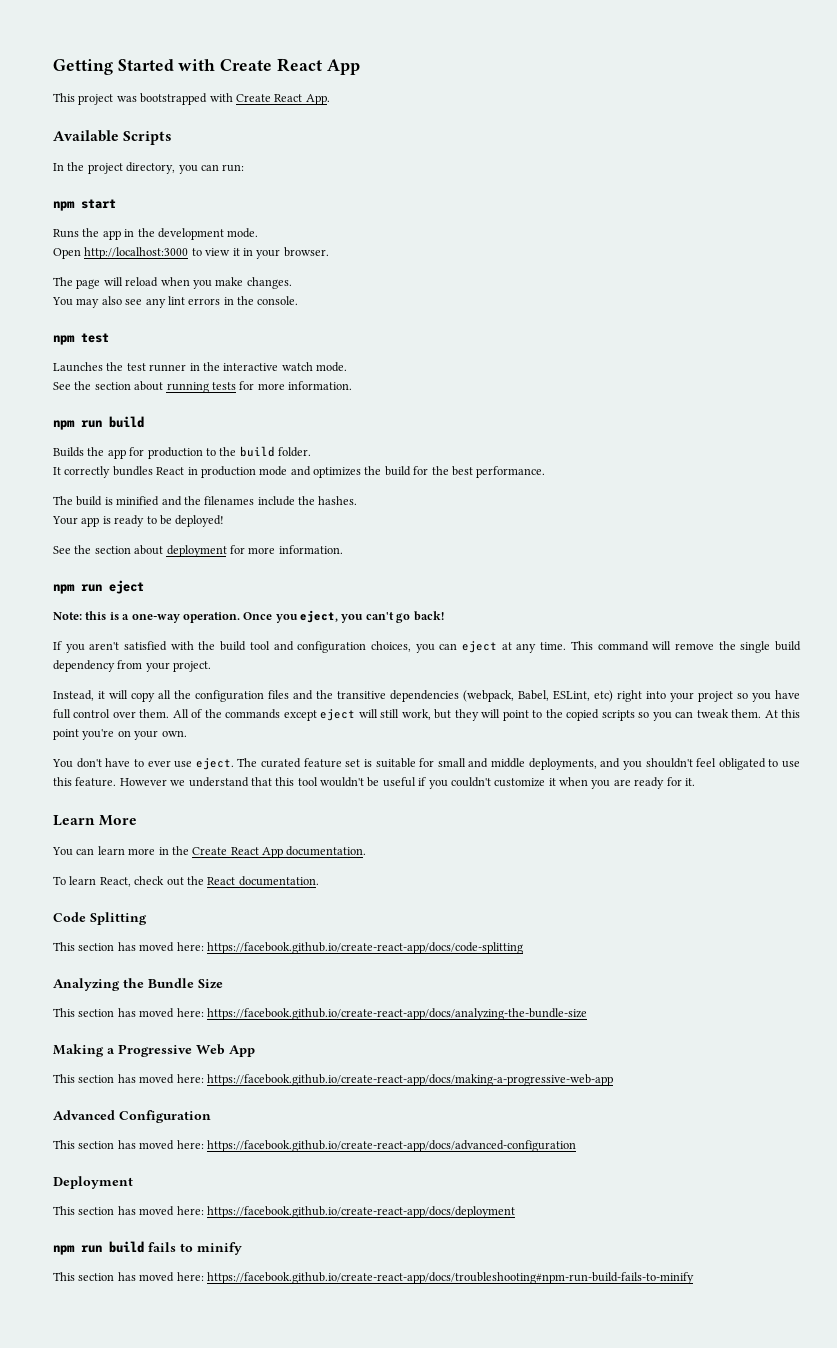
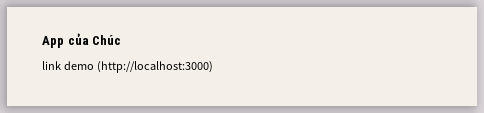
[53,58,360,75] [53,93,330,105] [53,130,173,145] [53,162,245,174] [53,199,116,211] [53,228,259,240] [53,247,329,259] [53,277,292,289] [52,296,299,308] [53,333,109,345] [53,362,347,372] [53,381,352,393] [53,416,144,430] [53,446,311,459] [53,466,546,478] [53,496,358,506] [52,515,225,527] [53,545,343,557] [53,580,144,594] [53,610,444,623] [53,641,801,653] [53,660,212,672] [53,690,800,702] [53,709,801,721] [53,729,187,740] [52,758,800,770] [53,777,695,789] [53,815,138,826] [52,846,367,858] [53,876,319,887] [53,912,147,925] [53,942,523,954] [53,978,223,991] [53,1008,587,1020] [53,1044,255,1057] [53,1074,613,1086] [53,1110,211,1123] [53,1140,576,1152] [53,1176,133,1189] [53,1206,515,1218] [53,1241,242,1255] [53,1272,694,1284] Getting Started with Create React App // This project was bootstrapped with Create React App. // Available Scripts // In the project directory, you can run: // npm start // Runs the app in the development mode. // Open http://localhost:3000 to view it in your browser. // The page will reload when you make changes. // You may also see any lint errors in the console. // npm test // Launches the test runner in the interactive watch mode. // See the section about running tests for more information. // npm run build // Builds the app for production to the build folder. // It correctly bundles React in production mode and optimizes the build for the best performance. // The build is minified and the filenames include the hashes. // Your app is ready to be deployed! // See the section about deployment for more information. // npm run eject // Note: this is a one-way operation. Once you eject, you can't go back! // If you aren't satisfied with the build tool and configuration choices, you can eject at any time. This command will remove the single build dependency from your project. // Instead, it will copy all the configuration files and the transitive dependencies (webpack, Babel, ESLint, etc) right into your project so you have full control over them. All of the commands except eject will still work, but they will point to the copied scripts so you can tweak them. At this point you're on your own. // You don't have to ever use eject. The curated feature set is suitable for small and middle deployments, and you shouldn't feel obligated to use this feature. However we understand that this tool wouldn't be useful if you couldn't customize it when you are ready for it. // Learn More // You can learn more in the Create React App documentation. // To learn React, check out the React documentation. // Code Splitting // This section has moved here: https://facebook.github.io/create-react-app/docs/code-splitting // Analyzing the Bundle Size // This section has moved here: https://facebook.github.io/create-react-app/docs/analyzing-the-bundle-size // Making a Progressive Web App // This section has moved here: https://facebook.github.io/create-react-app/docs/making-a-progressive-web-app // Advanced Configuration // This section has moved here: https://facebook.github.io/create-react-app/docs/advanced-configuration // Deployment // This section has moved here: https://facebook.github.io/create-react-app/docs/deployment // npm run build fails to minify // This section has moved here: https://facebook.github.io/create-react-app/docs/troubleshooting#npm-run-build-fails-to-minify -> [42,33,122,48] [42,61,213,73] App của Chúc // link demo (http://localhost:3000)

